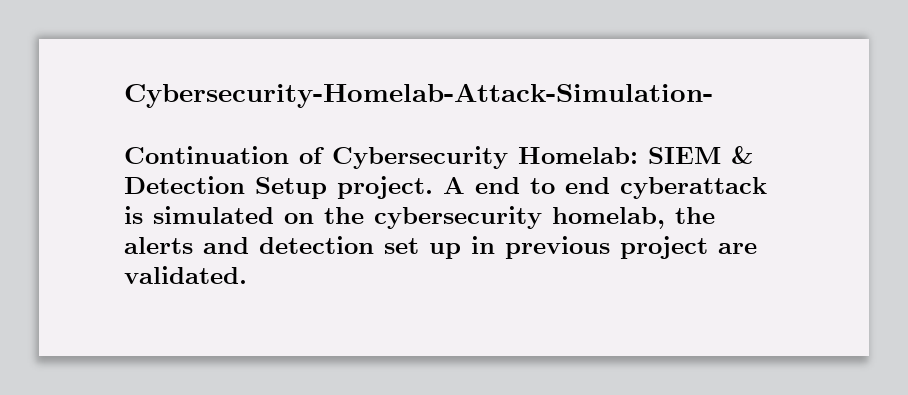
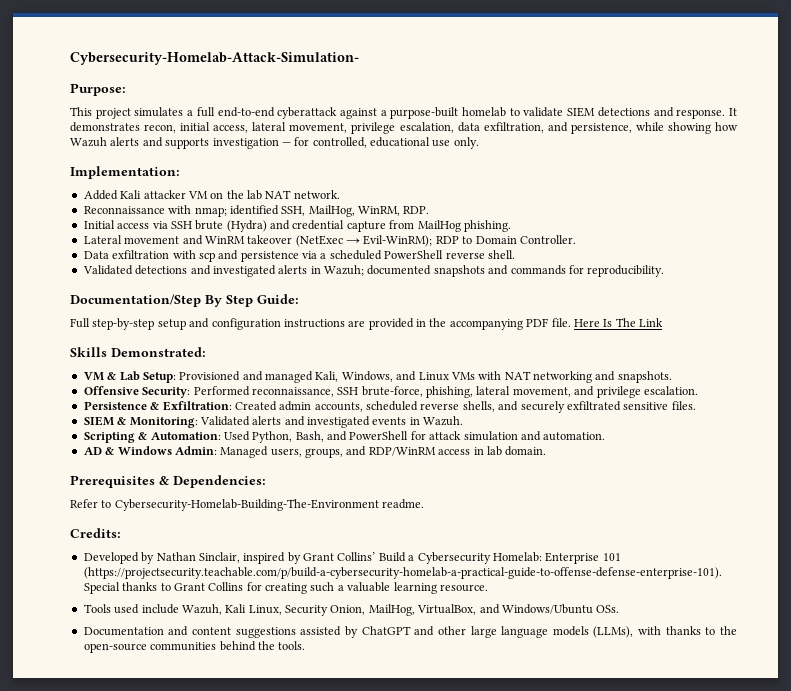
[124,146,753,169] [124,176,767,199] [124,206,715,229] [124,236,757,259] [124,266,247,284] Continuation of Cybersecurity Homelab: SIEM & Detection Setup project. A end to end cyberattack is simulated on the cybersecurity homelab, the alerts and detection set up in previous project are validated. -> [70,83,126,96] [70,107,737,119] [70,122,738,134] [70,137,479,149] [70,166,180,179] [83,190,340,200] [83,205,430,217] [83,220,511,232] [83,235,576,247] [83,250,515,262] [82,265,665,277] [70,294,299,307] [70,318,663,330] [70,347,206,357] [83,371,672,383] [83,386,698,398] [83,401,696,413] [83,416,464,428] [83,431,606,443] [83,446,547,458] [70,475,266,488] [70,499,425,511] [70,528,121,538] [83,552,621,564] [83,567,722,579] [83,582,488,594] [83,604,620,616] [83,626,737,638] [83,641,306,653] Purpose: // This project simulates a full end‑to‑end cyberattack against a purpose‑built homelab to validate SIEM detections and response. It demonstrates recon, initial access, lateral movement, privilege escalation, data exfiltration, and persistence, while showing how Wazuh alerts and supports investigation — for controlled, educational use only. // Implementation: // Added Kali attacker VM on the lab NAT network. // Reconnaissance with nmap; identified SSH, MailHog, WinRM, RDP. // Initial access via SSH brute (Hydra) and credential capture from MailHog phishing. // Lateral movement and WinRM takeover (NetExec → Evil‑WinRM); RDP to Domain Controller. // Data exfiltration with scp and persistence via a scheduled PowerShell reverse shell. // Validated detections and investigated alerts in Wazuh; documented snapshots and commands for reproducibility. // Documentation/Step By Step Guide: // Full step-by-step setup and configuration instructions are provided in the accompanying PDF file. Here Is The Link // Skills Demonstrated: // VM & Lab Setup: Provisioned and managed Kali, Windows, and Linux VMs with NAT networking and snapshots. // Offensive Security: Performed reconnaissance, SSH brute-force, phishing, lateral movement, and privilege escalation. // Persistence & Exfiltration: Created admin accounts, scheduled reverse shells, and securely exfiltrated sensitive files. // SIEM & Monitoring: Validated alerts and investigated events in Wazuh. // Scripting & Automation: Used Python, Bash, and PowerShell for attack simulation and automation. // AD & Windows Admin: Managed users, groups, and RDP/WinRM access in lab domain. // Prerequisites & Dependencies: // Refer to Cybersecurity-Homelab-Building-The-Environment readme. // Credits: // Developed by Nathan Sinclair, inspired by Grant Collins’ Build a Cybersecurity Homelab: Enterprise 101 (https://projectsecurity.teachable.com/p/build-a-cybersecurity-homelab-a-practical-guide-to-offense-defense-enterprise-101). Special thanks to Grant Collins for creating such a valuable learning resource. // Tools used include Wazuh, Kali Linux, Security Onion, MailHog, VirtualBox, and Windows/Ubuntu OSs. // Documentation and content suggestions assisted by ChatGPT and other large language models (LLMs), with thanks to the open-source communities behind the tools.

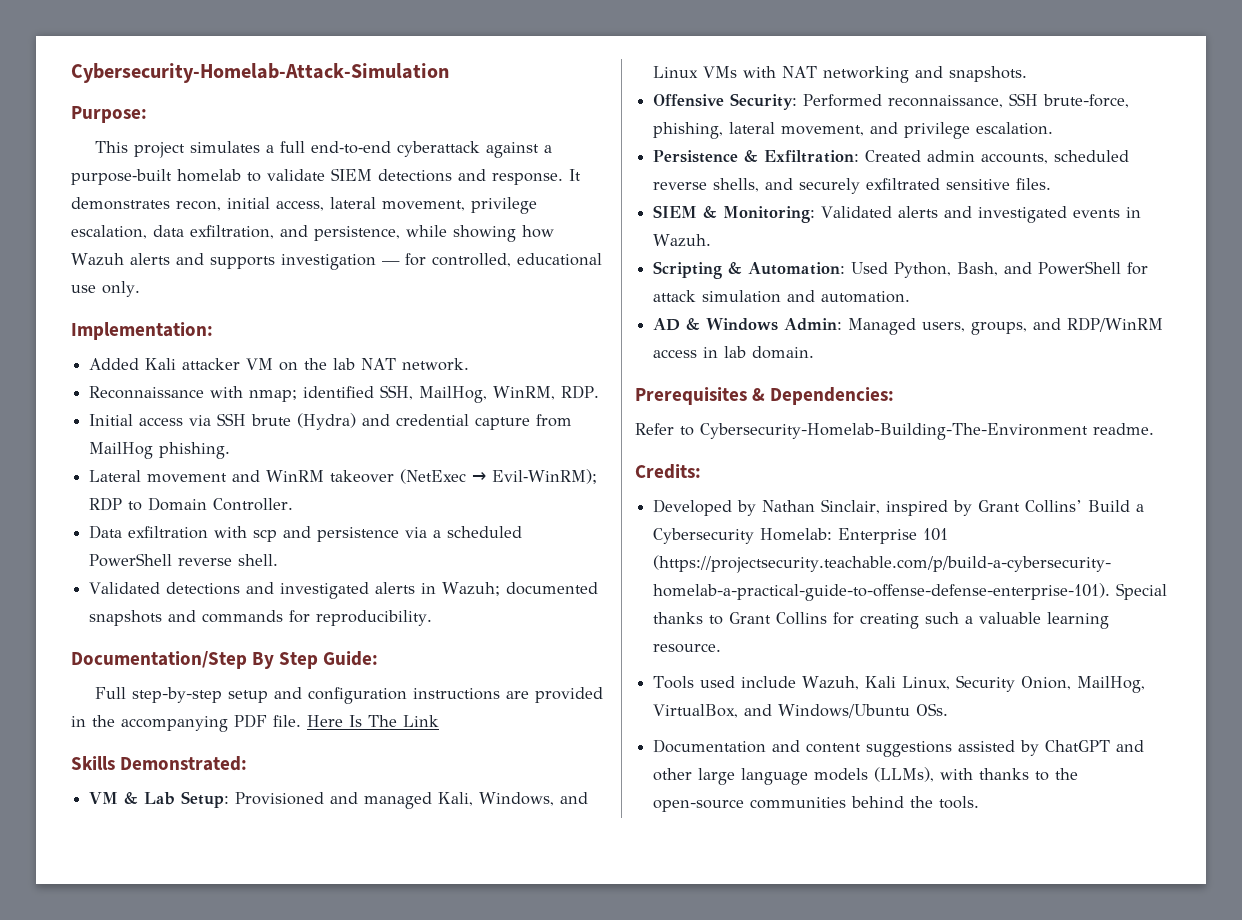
[70,52,359,65] Cybersecurity-Homelab-Attack-Simulation- -> [71,63,449,83] Cybersecurity-Homelab-Attack-Simulation

